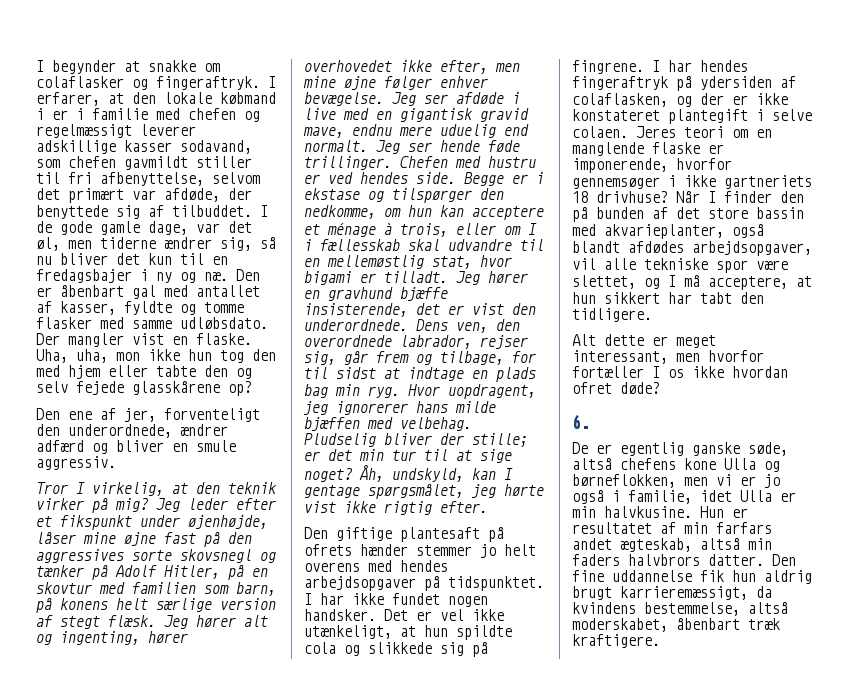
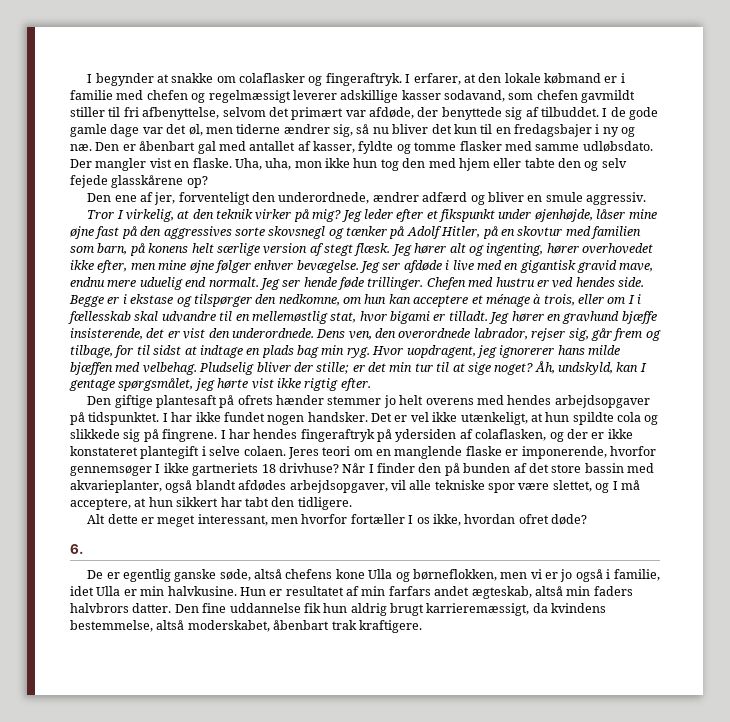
[36,108,44,120] i -> (602, 78) none
[148,221,188,235] dage, -> [110,124,140,137] dage
[304,205,376,219] nedkomme, -> [278,294,340,306] nedkomne,
[668,175,676,187] i -> [155,464,161,473] I
[692,366,724,378] ikke -> [432,514,461,526] ikke,
[748,618,780,630] træk -> [331,620,357,630] trak

